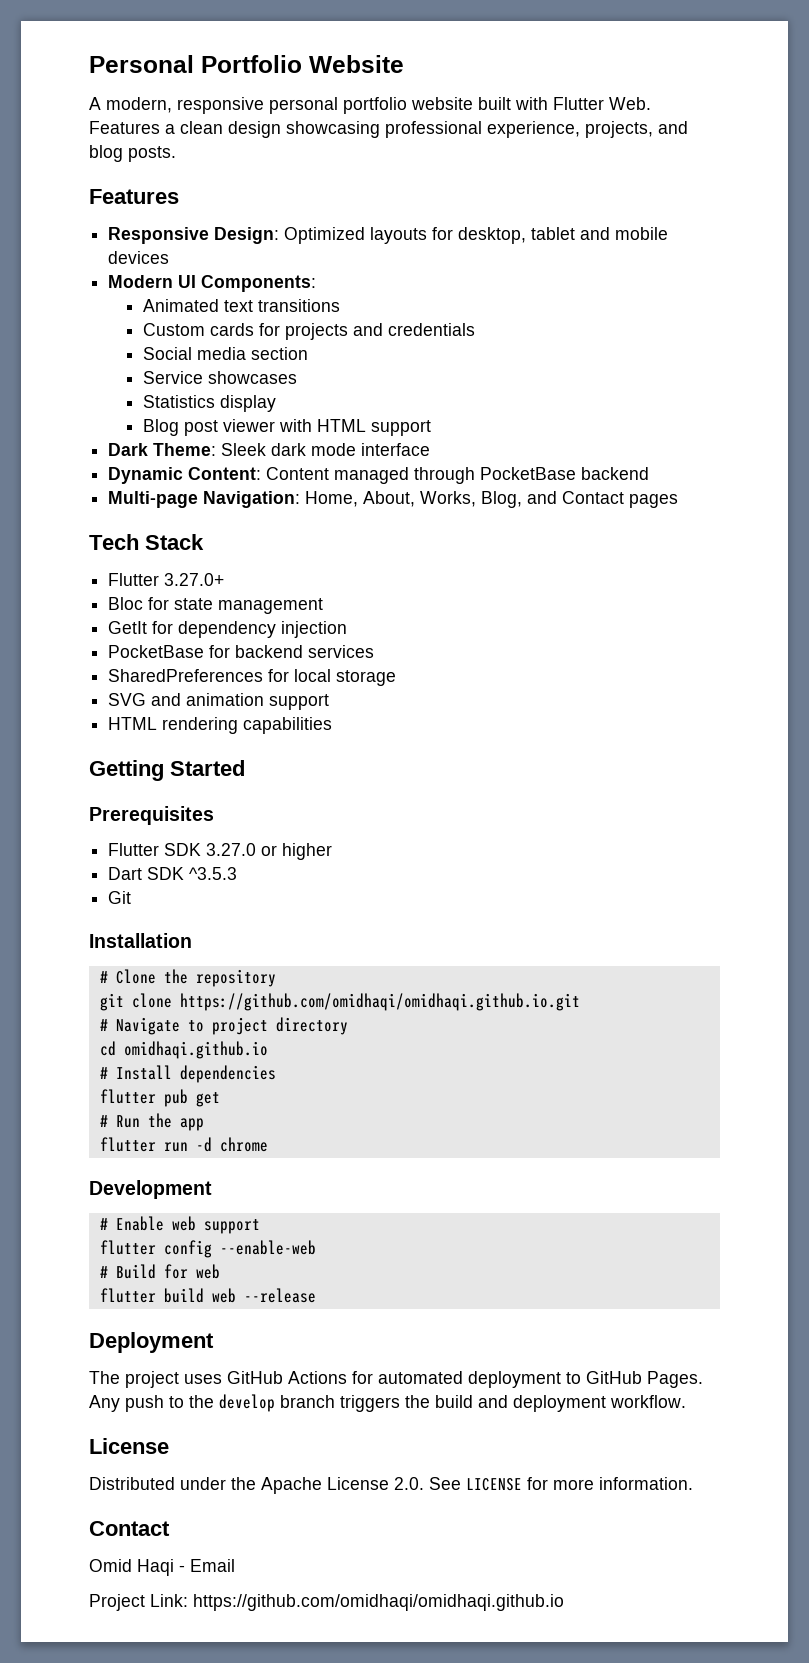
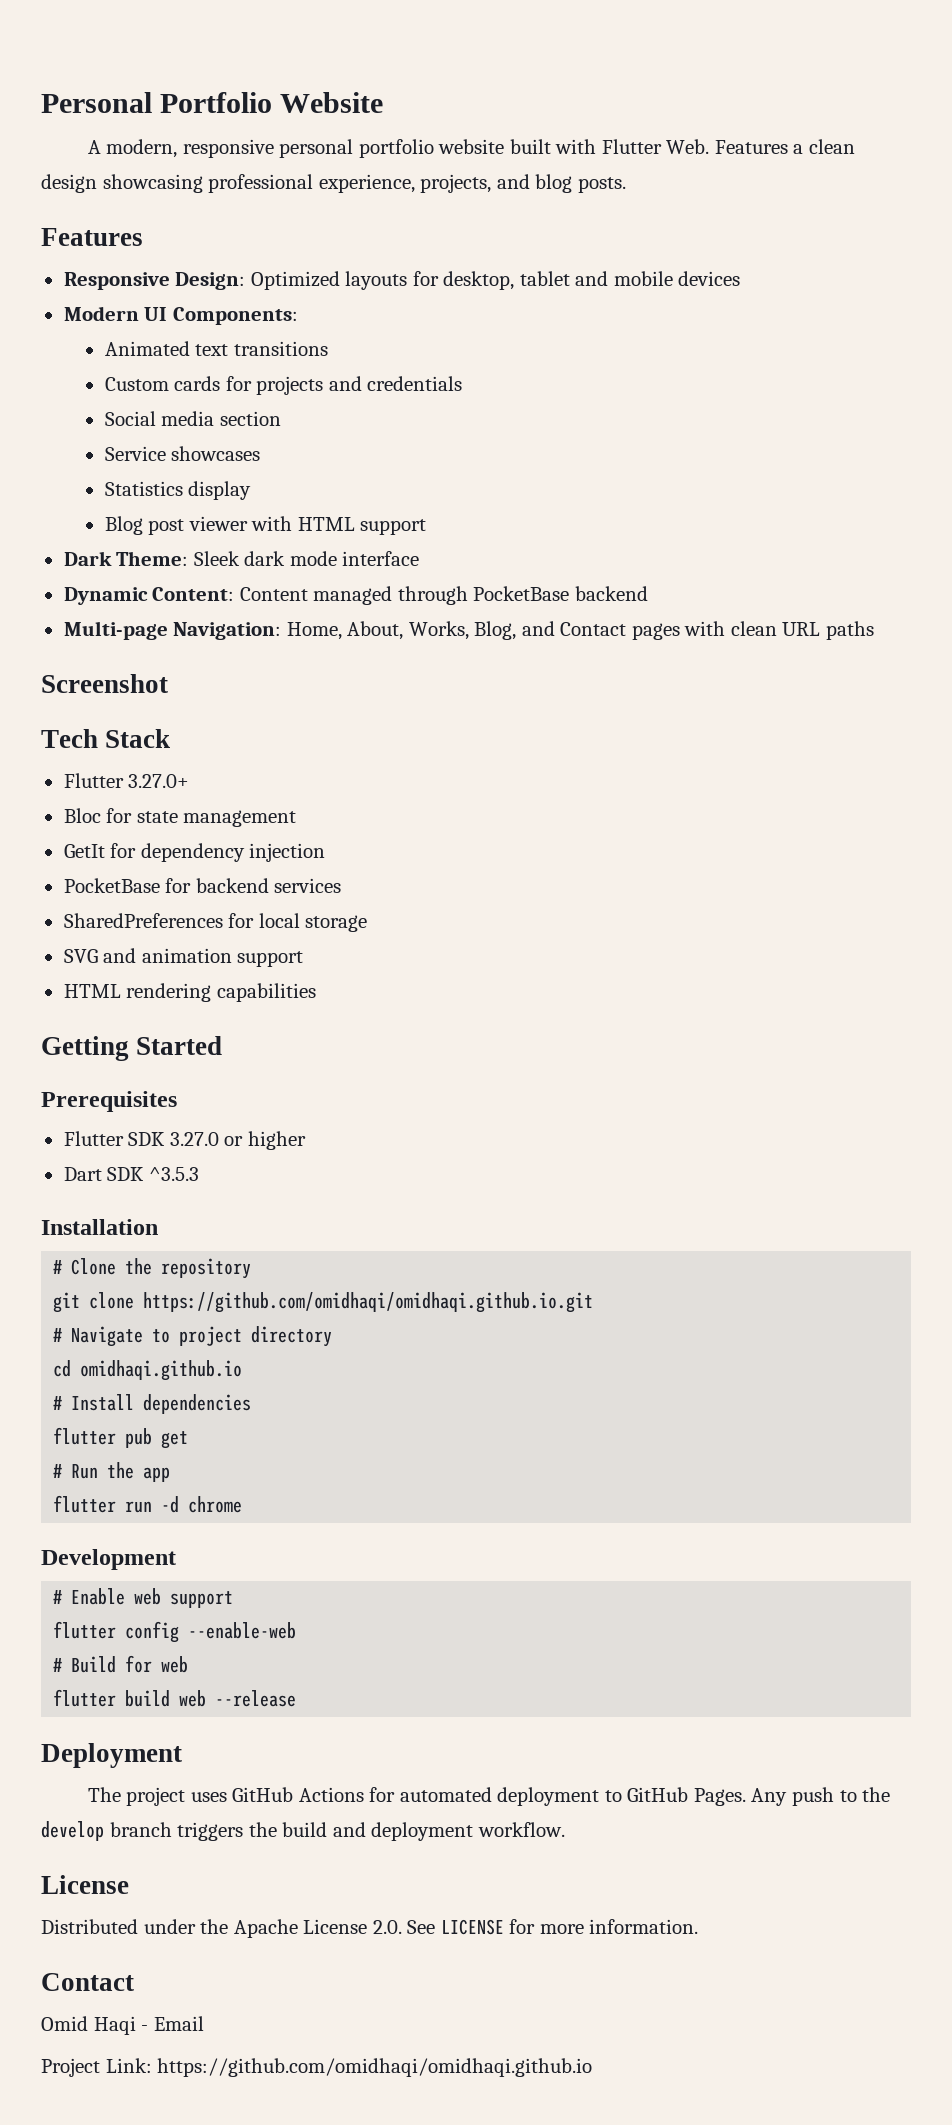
(679, 501) none -> [684,621,874,640] [41,674,168,693] with clean URL paths // Screenshot
[108,891,132,904] // Git -> (199, 1174) none

